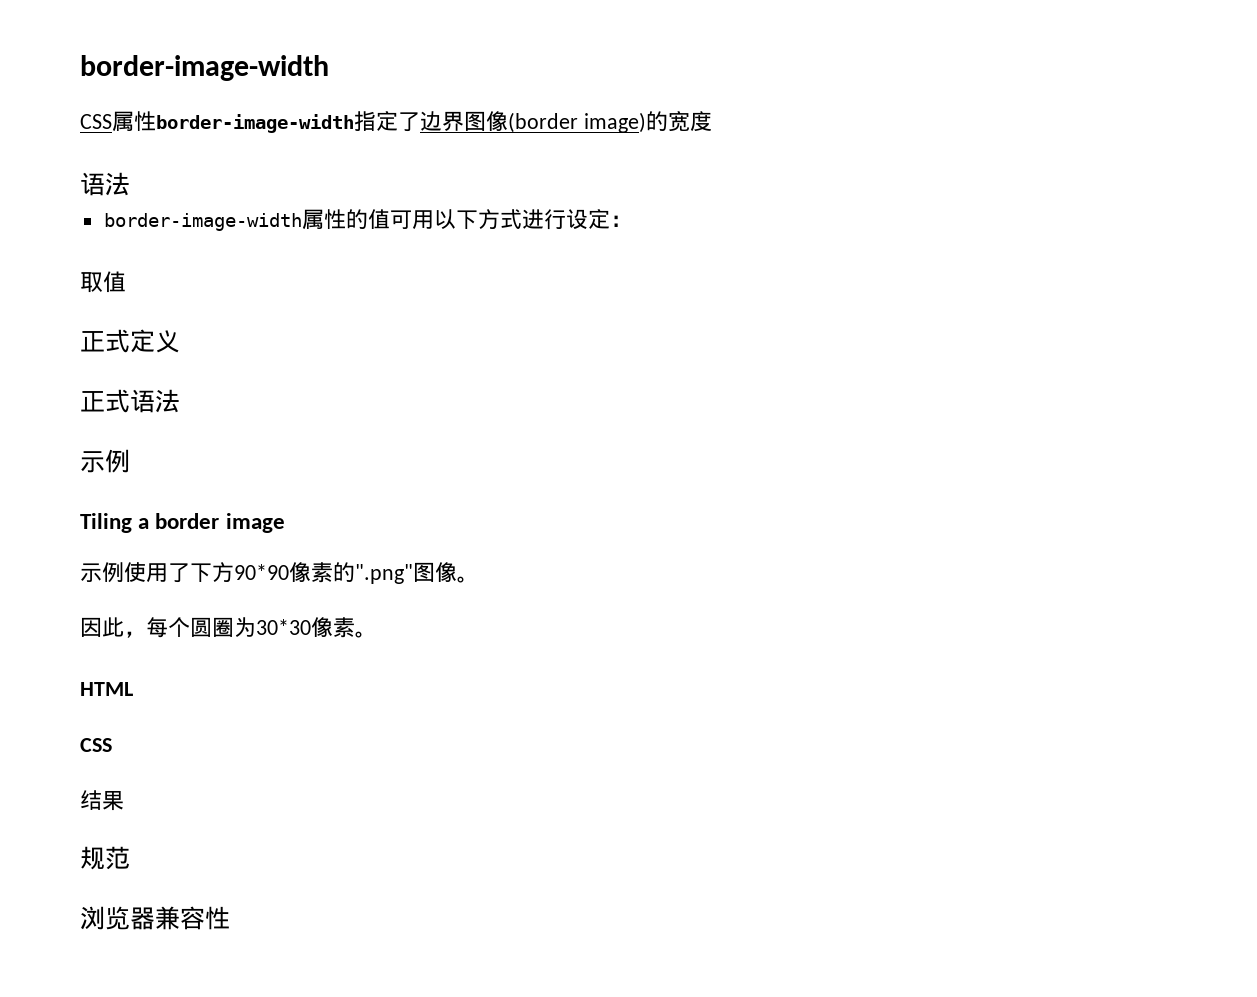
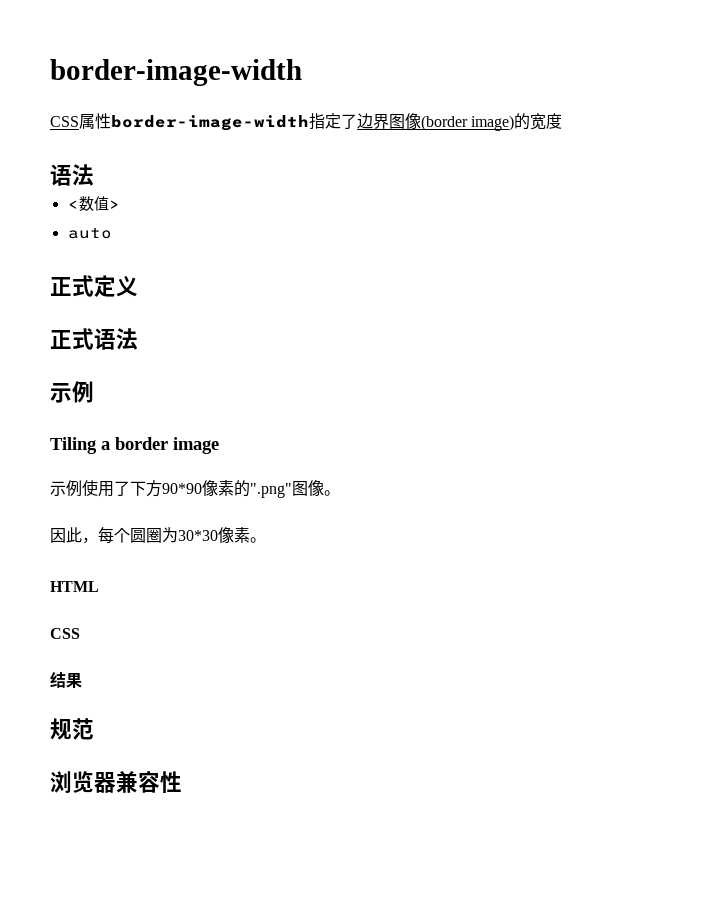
[103,209,632,231] [80,271,126,293] border-image-width属性的值可用以下方式进行设定： // 取值 -> [67,196,120,211] [67,228,112,239] <数值> // auto

